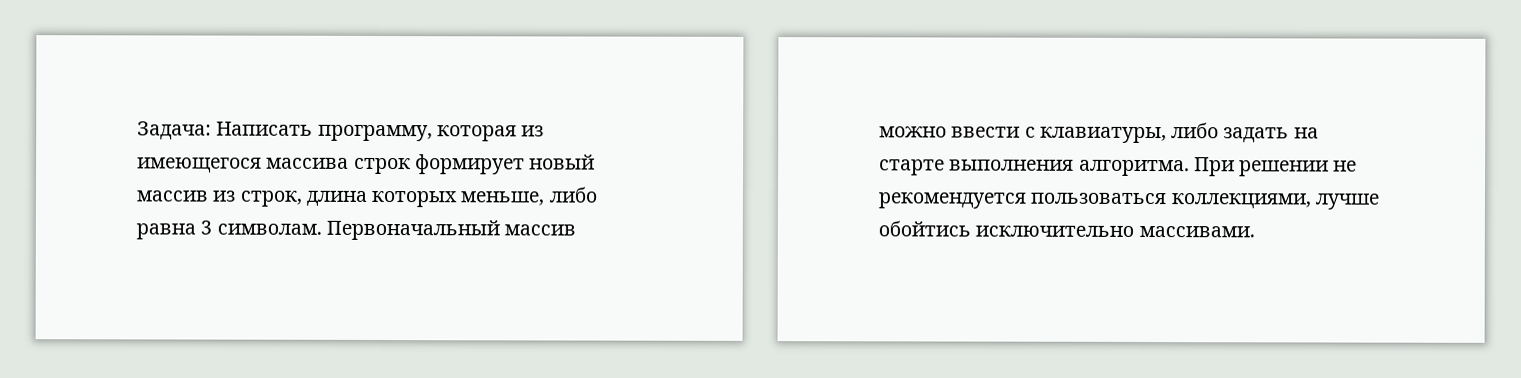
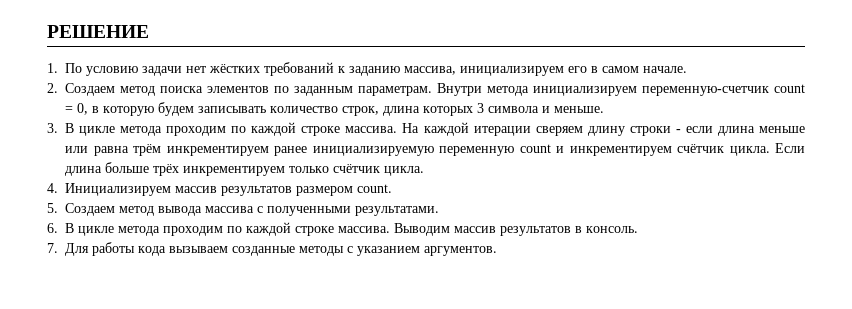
[137,121,545,142] [137,154,596,175] [136,186,598,208] [136,219,577,241] [879,122,1319,144] [879,157,1358,177] [878,192,1379,210] [878,220,1255,238] Задача: Написать программу, которая из имеющегося массива строк формирует новый массив из строк, длина которых меньше, либо равна 3 символам. Первоначальный массив можно ввести с клавиатуры, либо задать на старте выполнения алгоритма. При решении не рекомендуется пользоваться коллекциями, лучше обойтись исключительно массивами. -> [47,25,149,38] [47,62,687,76] [47,83,805,96] [65,102,604,116] [47,122,805,136] [65,143,805,156] [65,162,424,176] [47,183,392,196] [47,203,439,216] [47,222,638,236] [47,242,497,256] РЕШЕНИЕ // 1. По условию задачи нет жёстких требований к заданию массива, инициализируем его в самом начале. // 2. Создаем метод поиска элементов по заданным параметрам. Внутри метода инициализируем переменную-счетчик count = 0, в которую будем записывать количество строк, длина которых 3 символа и меньше. // 3. В цикле метода проходим по каждой строке массива. На каждой итерации сверяем длину строки - если длина меньше или равна трём инкрементируем ранее инициализируемую переменную count и инкрементируем счётчик цикла. Если длина больше трёх инкрементируем только счётчик цикла. // 4. Инициализируем массив результатов размером count. // 5. Создаем метод вывода массива с полученными результатами. // 6. В цикле метода проходим по каждой строке массива. Выводим массив результатов в консоль. // 7. Для работы кода вызываем созданные методы с указанием аргументов.

